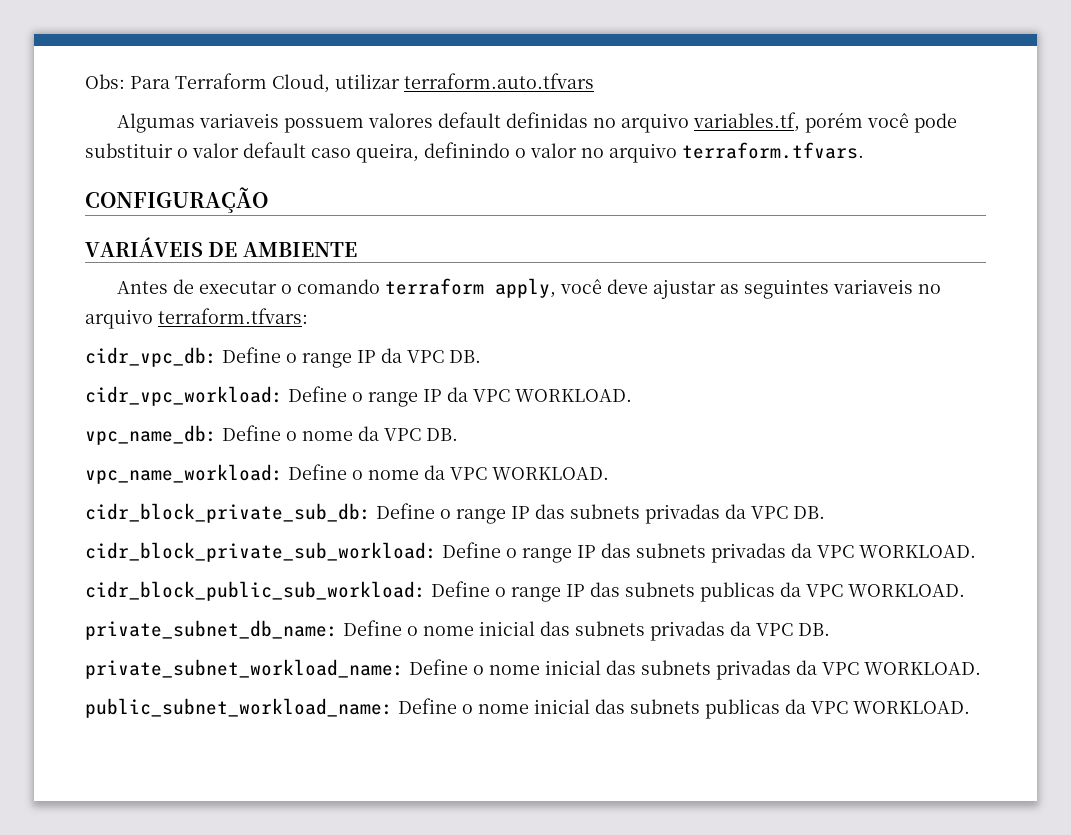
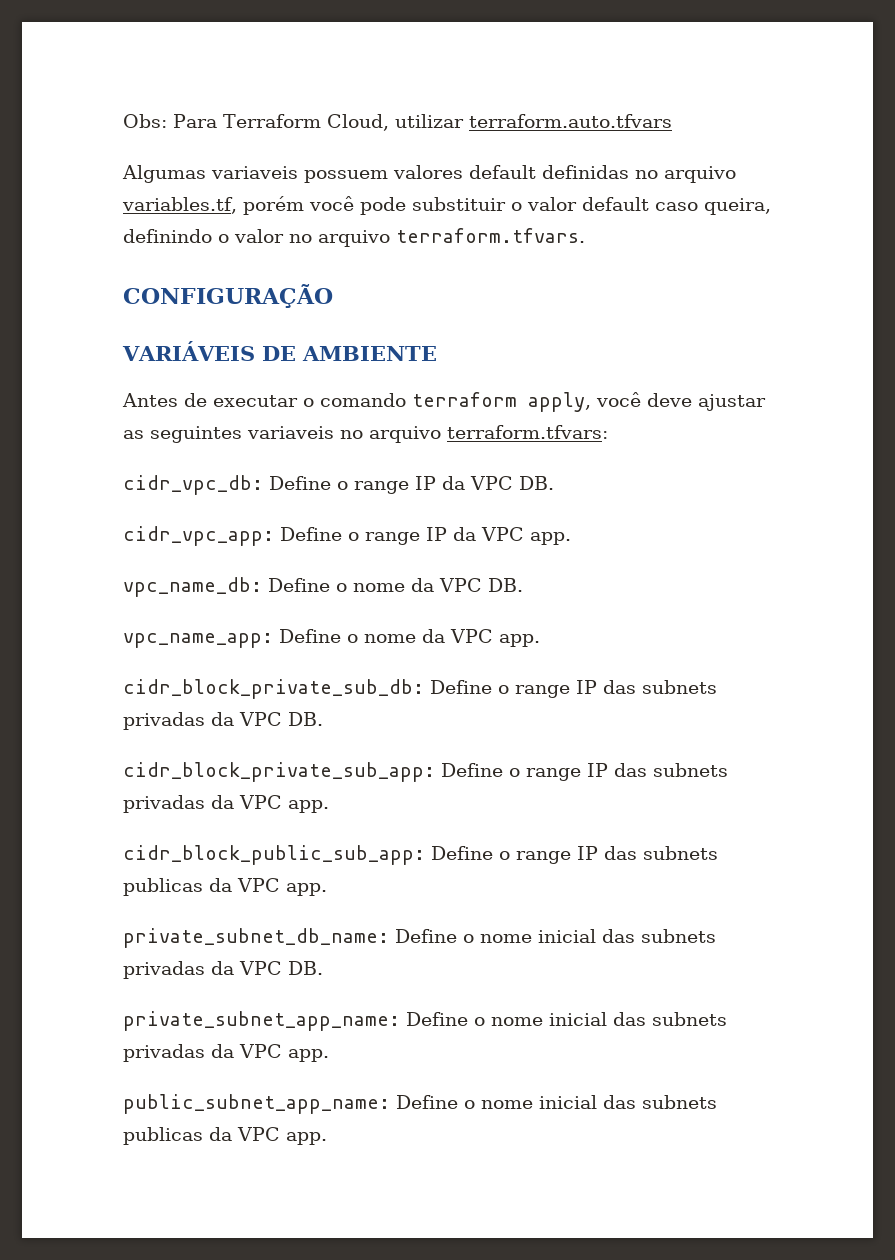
[85,386,632,407] cidr_vpc_workload: Define o range IP da VPC WORKLOAD. -> [123,526,571,546] cidr_vpc_app: Define o range IP da VPC app.
[85,464,609,484] vpc_name_workload: Define o nome da VPC WORKLOAD. -> [123,629,540,648] vpc_name_app: Define o nome da VPC app.
[85,542,976,563] [85,581,426,601] cidr_block_private_sub_workload: Define o range IP das subnets privadas da VPC WORKLOAD. // cidr_block_public_sub_workload: -> [123,762,728,782] [123,795,329,813] [123,845,425,865] cidr_block_private_sub_app: Define o range IP das subnets privadas da VPC app. // cidr_block_public_sub_app:
[848,584,965,597] WORKLOAD. -> [286,883,327,896] app.
[85,659,981,680] [85,698,393,718] private_subnet_workload_name: Define o nome inicial das subnets privadas da VPC WORKLOAD. // public_subnet_workload_name: -> [123,1011,727,1031] [123,1044,329,1062] [123,1094,390,1114] private_subnet_app_name: Define o nome inicial das subnets privadas da VPC app. // public_subnet_app_name:
[853,701,970,714] WORKLOAD. -> [286,1132,327,1145] app.

